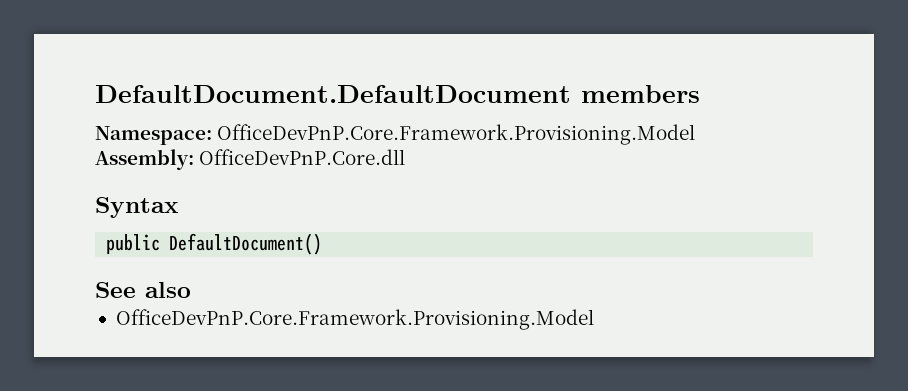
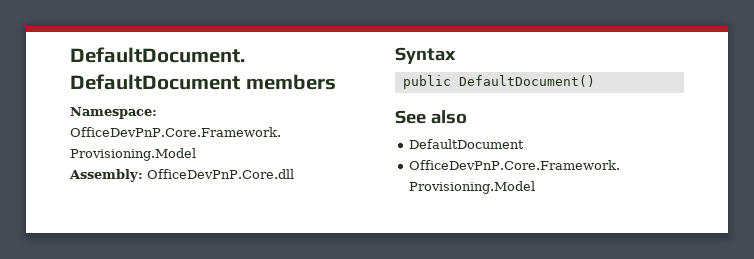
(191, 290) none -> [409,139,525,149] // DefaultDocument

